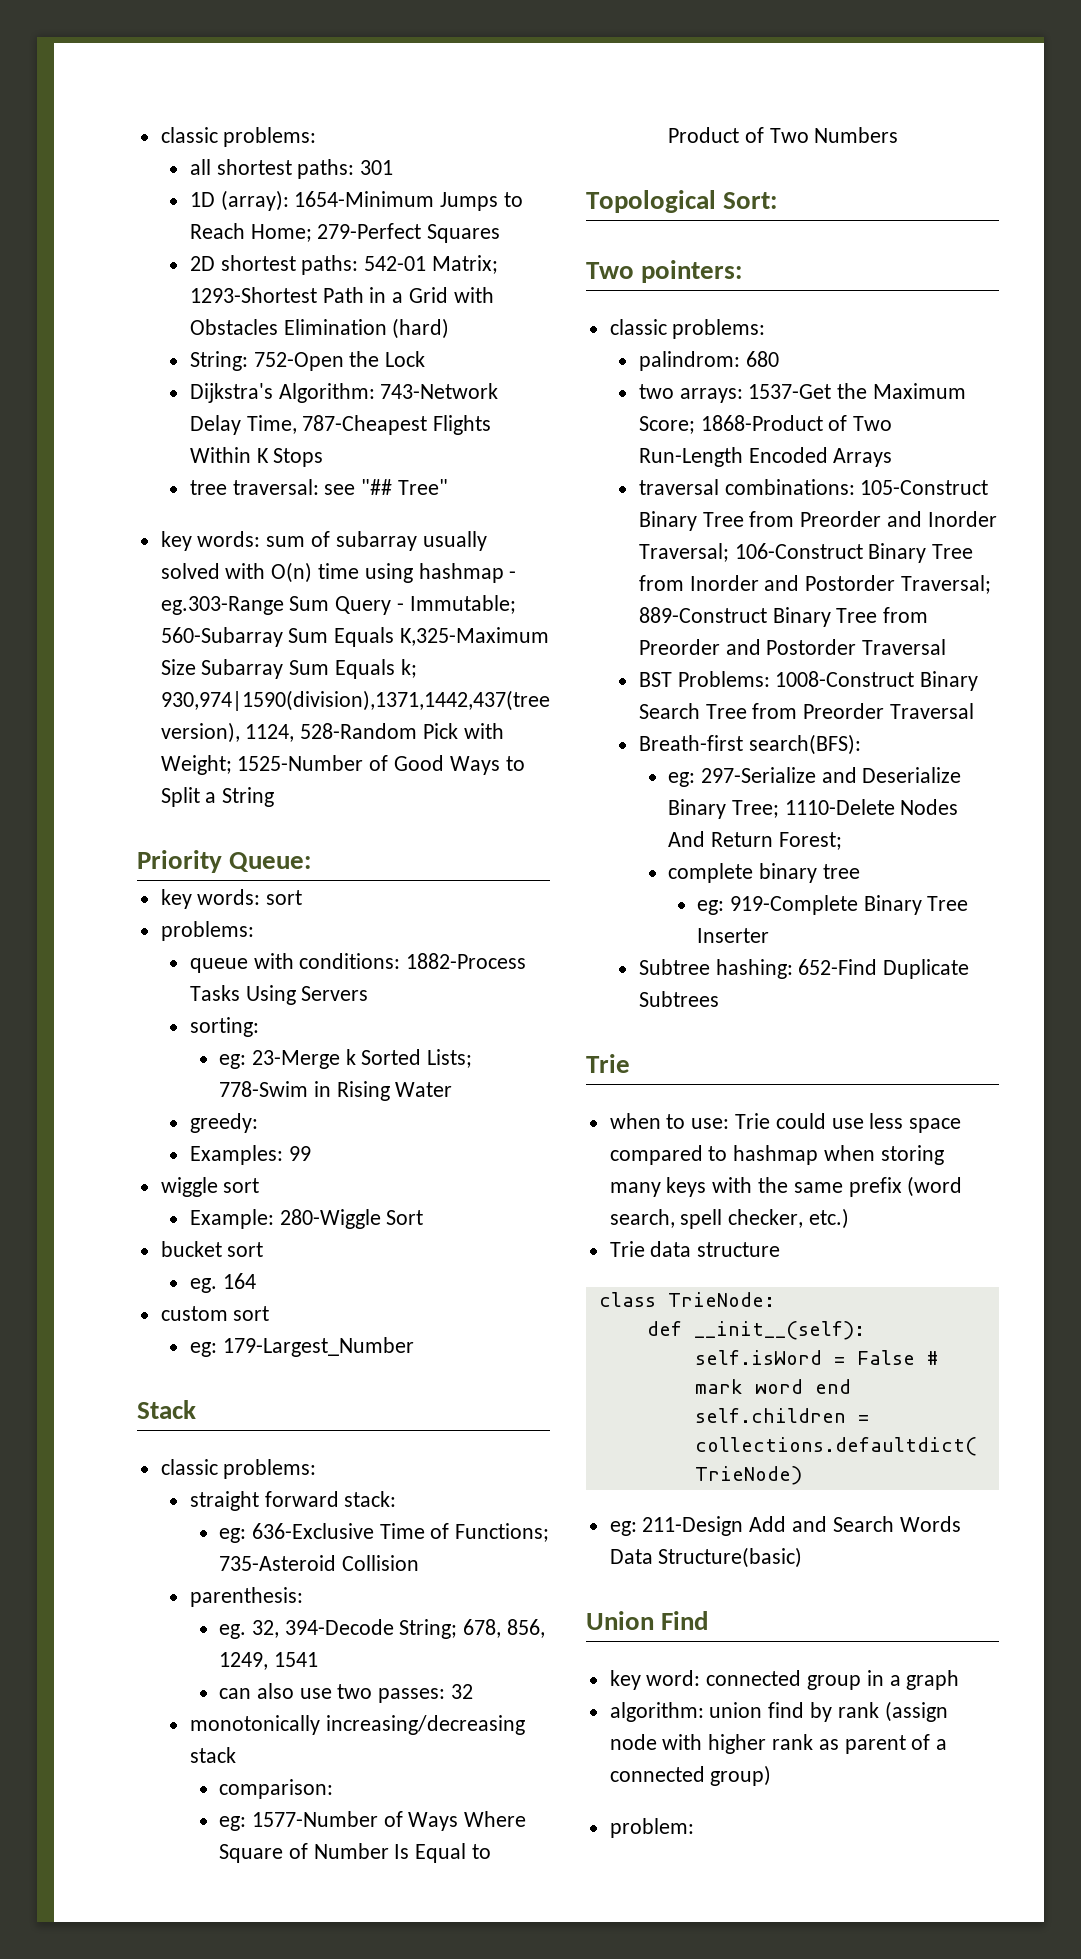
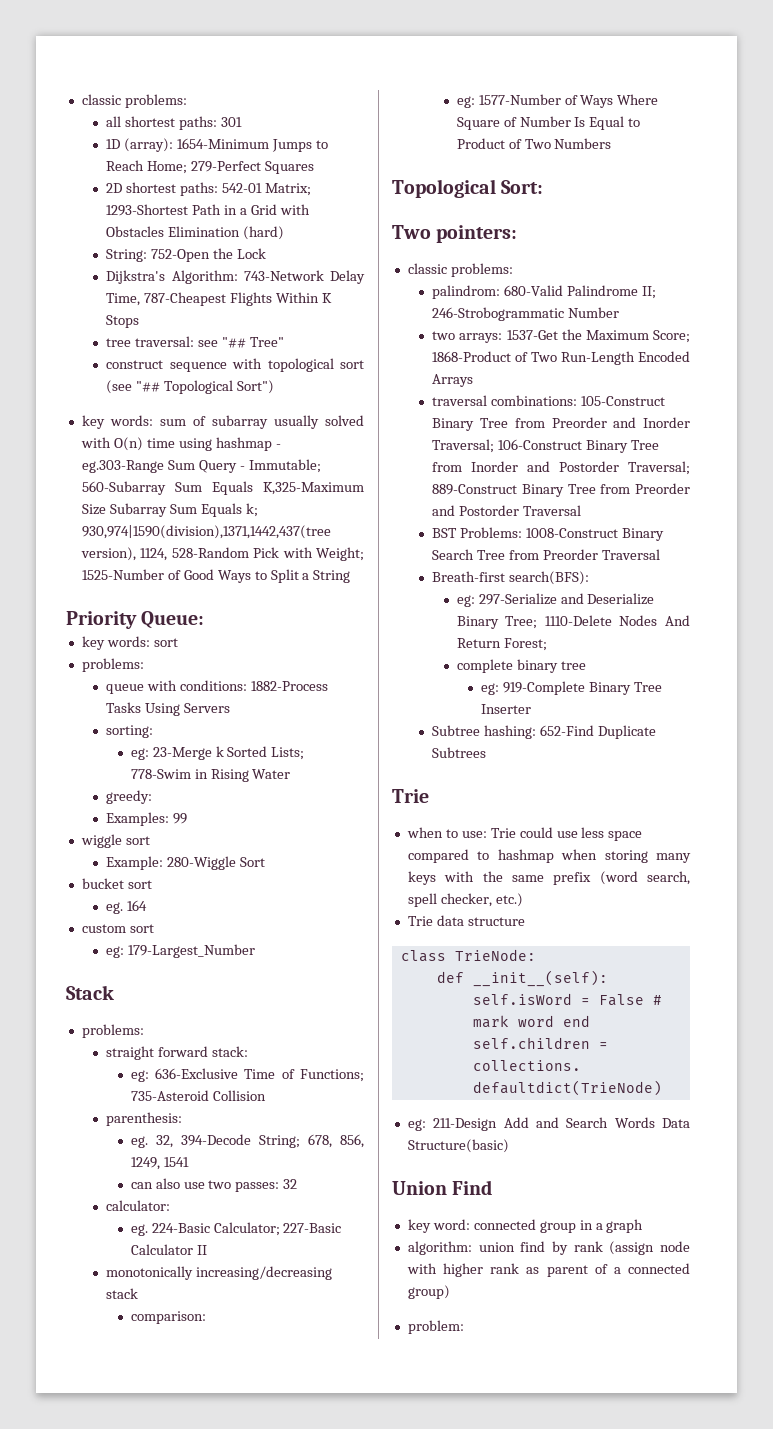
(449, 487) none -> [106,358,365,372] [106,380,275,394] // construct sequence with topological sort (see "## Topological Sort")
[160,1459,218,1475] classic -> (114, 992) none
(473, 1691) none -> [106,1200,171,1211] [130,1222,342,1236] [130,1244,207,1255] // calculator: // eg. 224-Basic Calculator; 227-Basic Calculator II
[745,351,779,367] 680 -> [504,285,657,299] [432,307,620,321] 680-Valid Palindrome II; 246-Strobogrammatic Number

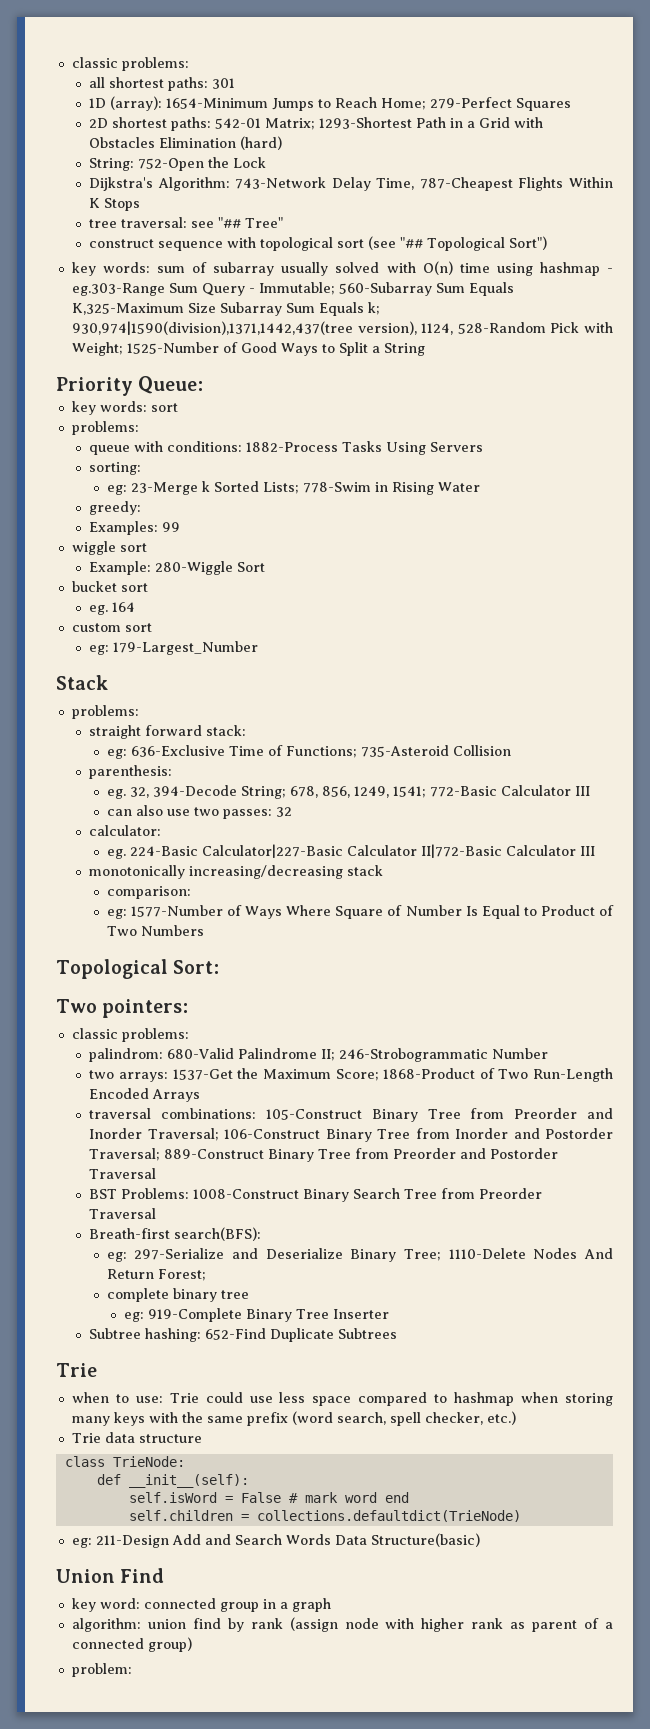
[163,1157,189,1167] 1541 -> [392,785,590,798] 1541; 772-Basic Calculator III
[213,1222,342,1236] [130,1244,207,1255] Calculator; 227-Basic Calculator II -> [201,844,595,858] Calculator|227-Basic Calculator II|772-Basic Calculator III

